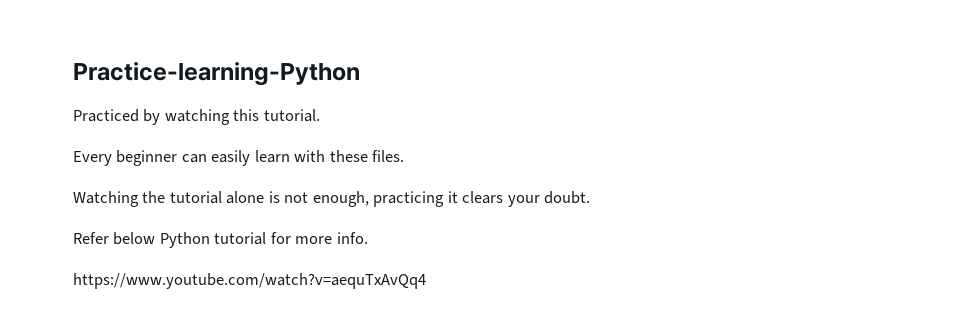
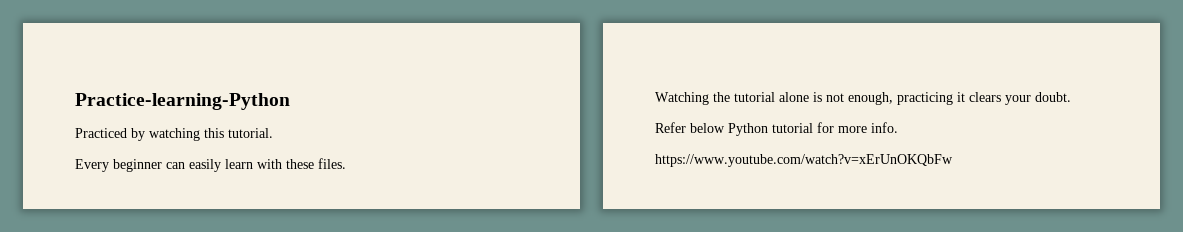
[73,273,426,289] https://www.youtube.com/watch?v=aequTxAvQq4 -> [655,154,953,167] https://www.youtube.com/watch?v=xErUnOKQbFw

